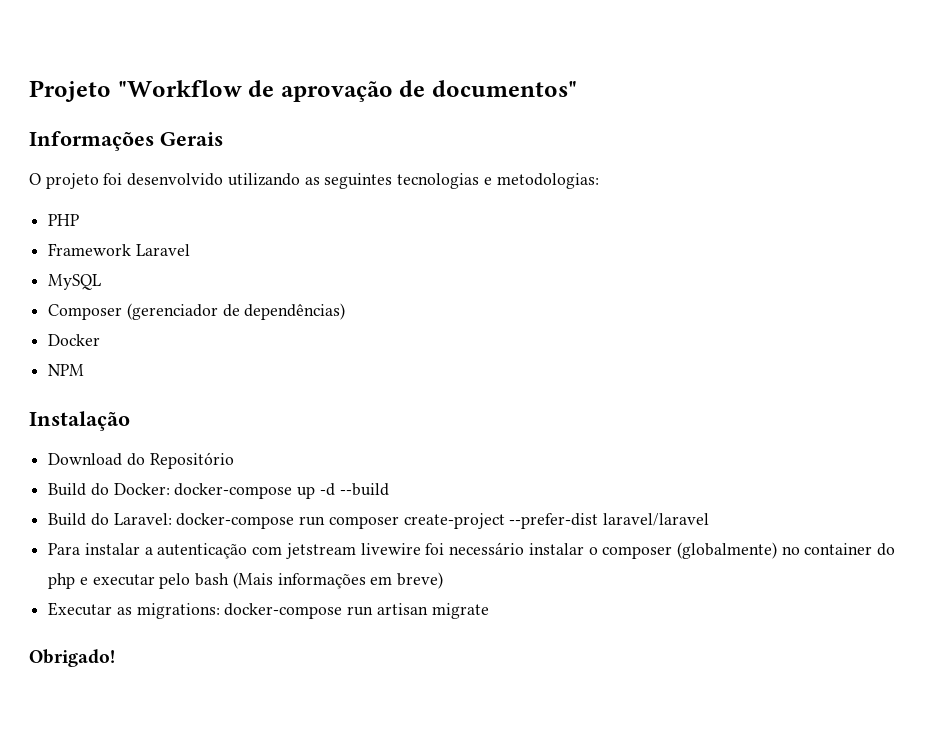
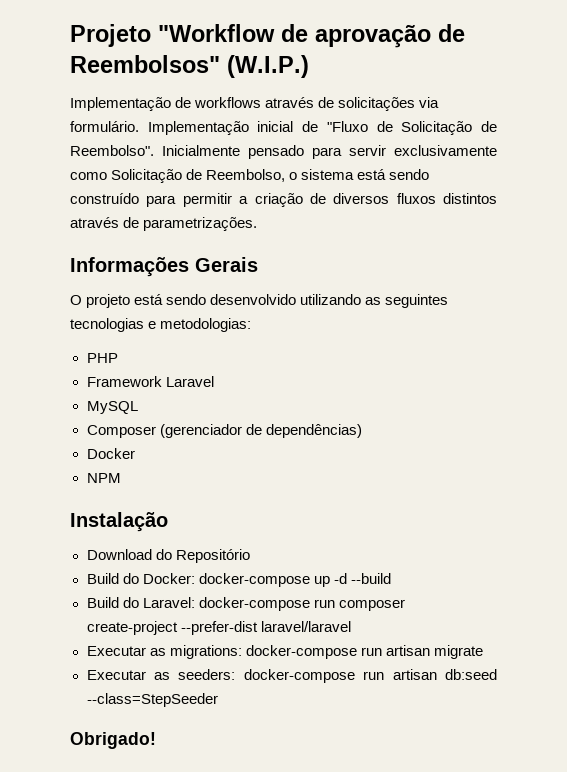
[432,80,578,97] documentos" -> [70,55,309,78] [70,97,440,111] [70,121,498,135] [70,145,497,159] [70,169,430,183] [70,193,497,207] [70,217,258,231] Reembolsos" (W.I.P.) // Implementação de workflows através de solicitações via formulário. Implementação inicial de "Fluxo de Solicitação de Reembolso". Inicialmente pensado para servir exclusivamente como Solicitação de Reembolso, o sistema está sendo construído para permitir a criação de diversos fluxos distintos através de parametrizações.
[103,173,123,185] foi -> [134,294,207,305] está sendo
[48,542,896,559] [48,572,444,589] // Para instalar a autenticação com jetstream livewire foi necessário instalar o composer (globalmente) no container do php e executar pelo bash (Mais informações em breve) -> (351, 626) none
(489, 611) none -> [86,669,498,683] [86,693,218,707] // Executar as seeders: docker-compose run artisan db:seed --class=StepSeeder

